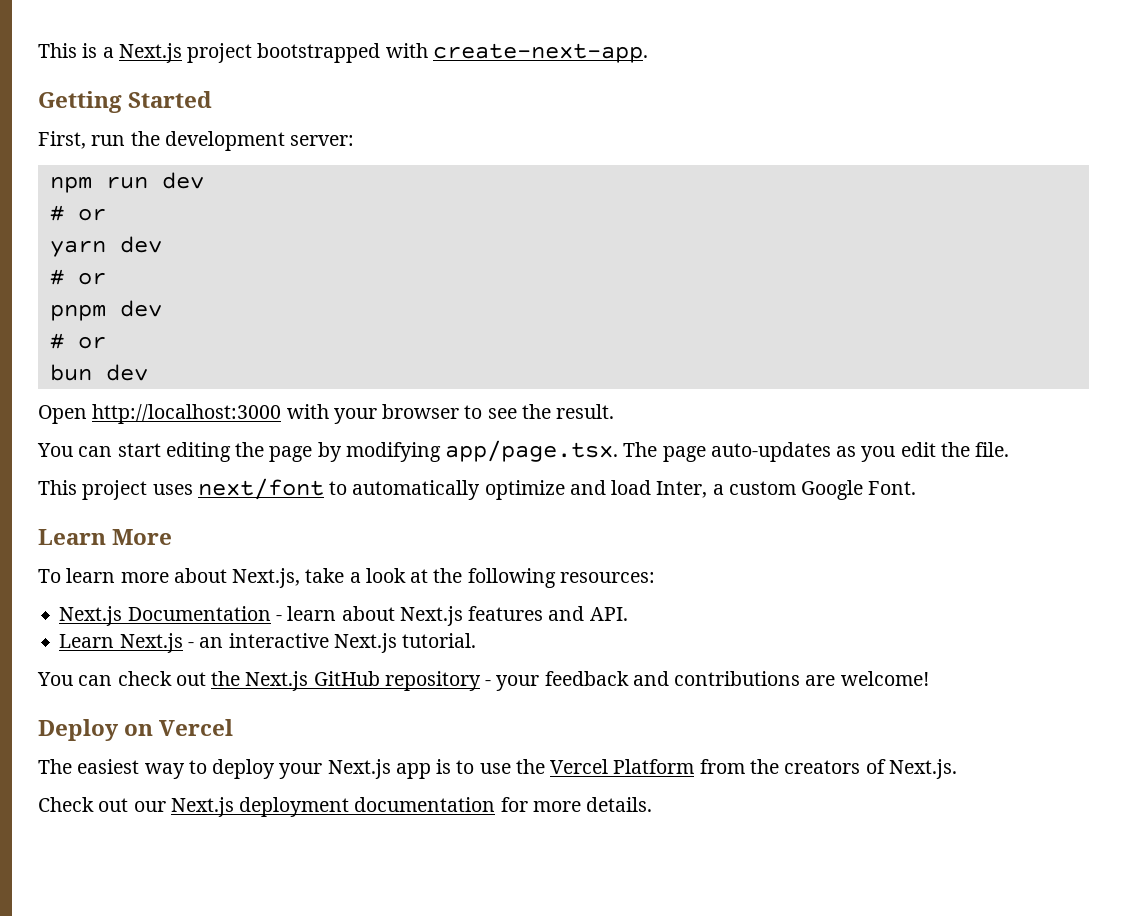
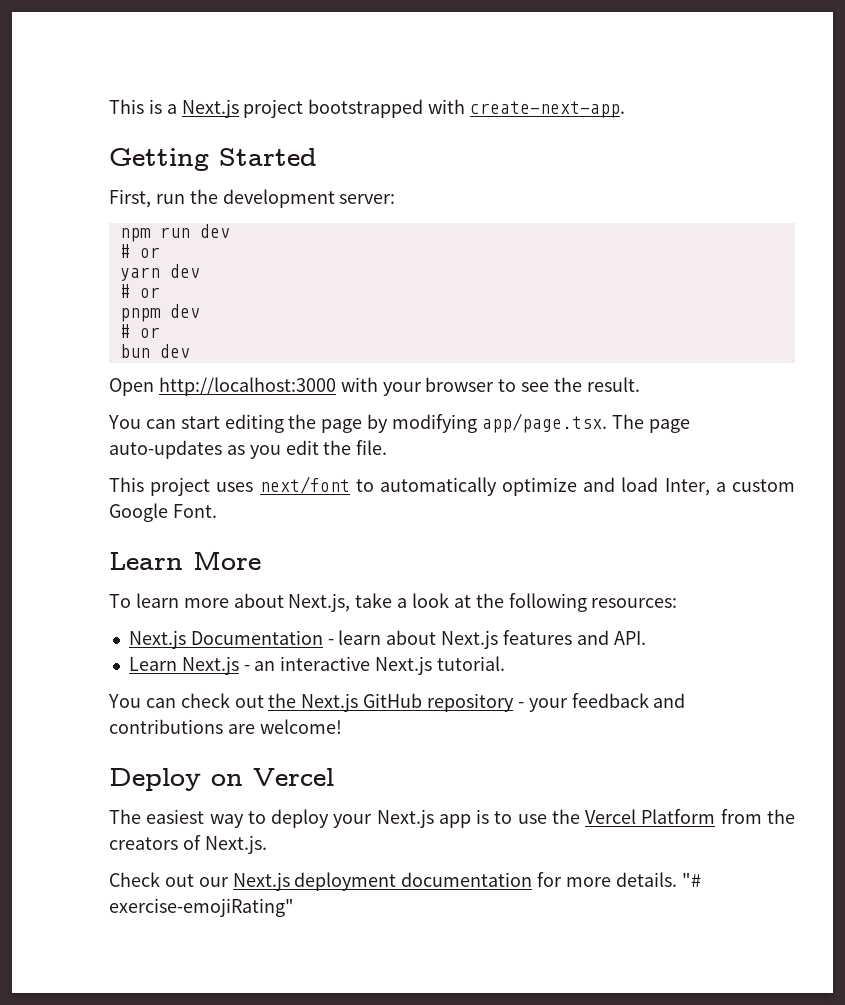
(653, 804) none -> [681,873,701,887] [109,898,294,917] "# exercise-emojiRating"

